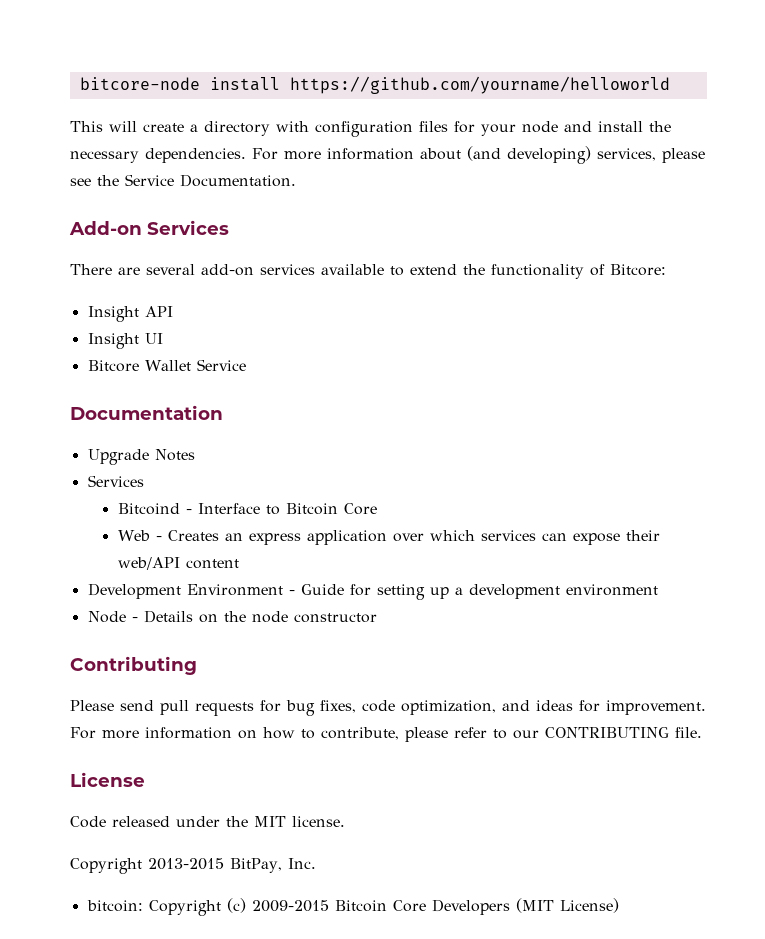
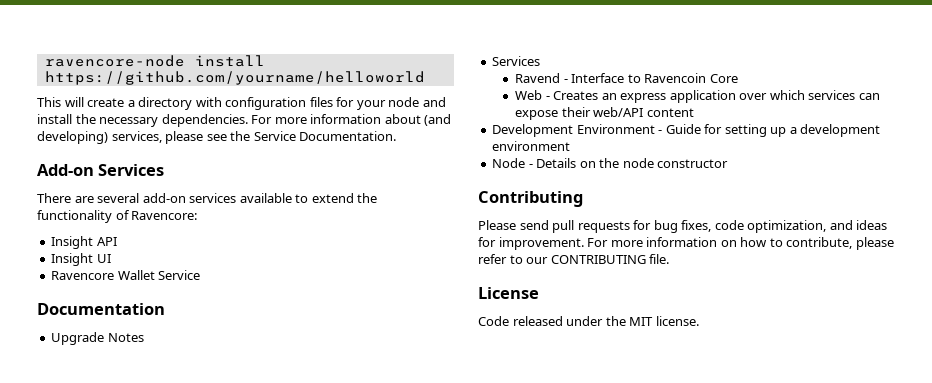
[79,77,200,90] bitcore-node -> [44,55,185,67] ravencore-node
[610,264,666,276] Bitcore: -> [131,211,198,220] Ravencore:
[87,360,139,372] Bitcore -> [51,271,115,280] Ravencore
[117,503,180,515] Bitcoind -> [515,73,561,83] Ravend
[285,503,338,515] Bitcoin -> [644,73,707,83] Ravencoin
[70,858,316,874] [86,898,619,916] // Copyright 2013-2015 BitPay, Inc. // bitcoin: Copyright (c) 2009-2015 Bitcoin Core Developers (MIT License) -> (699, 321) none

